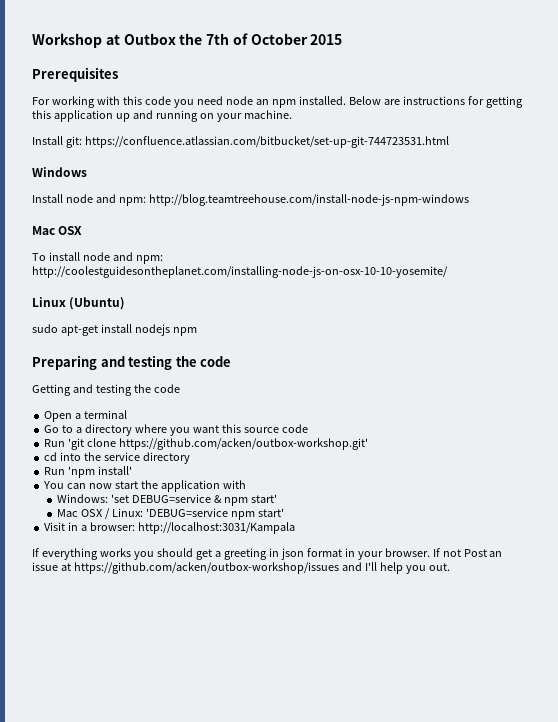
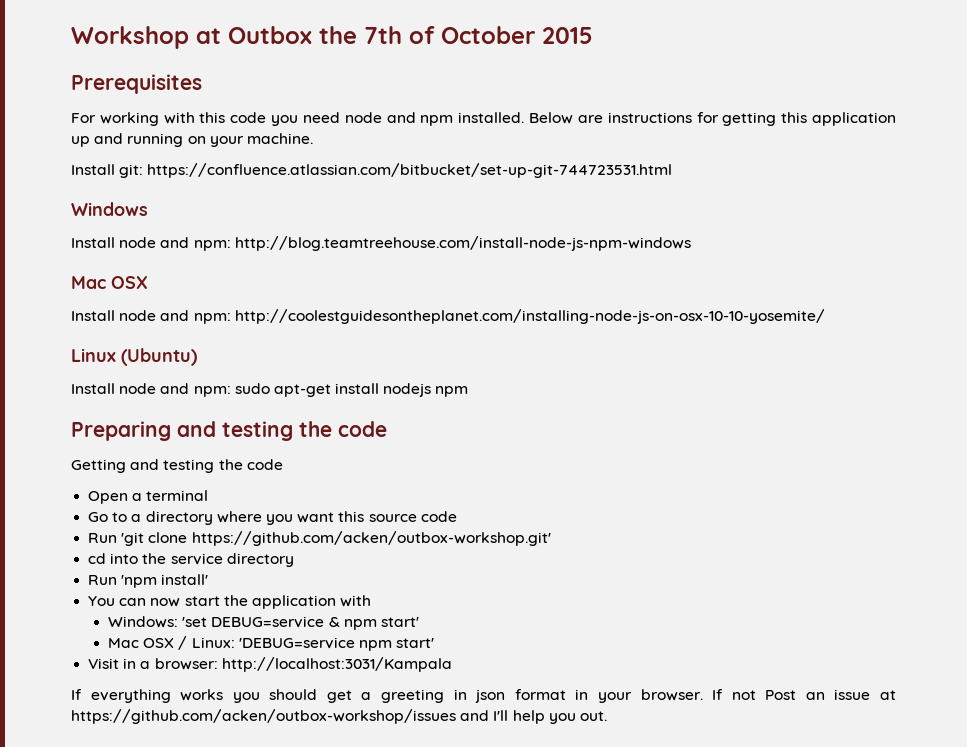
[255,99,269,105] an -> [386,112,416,123] and
[32,252,80,261] To install -> [71,310,115,321] Install
(126, 303) none -> [71,383,231,397] Install node and npm:

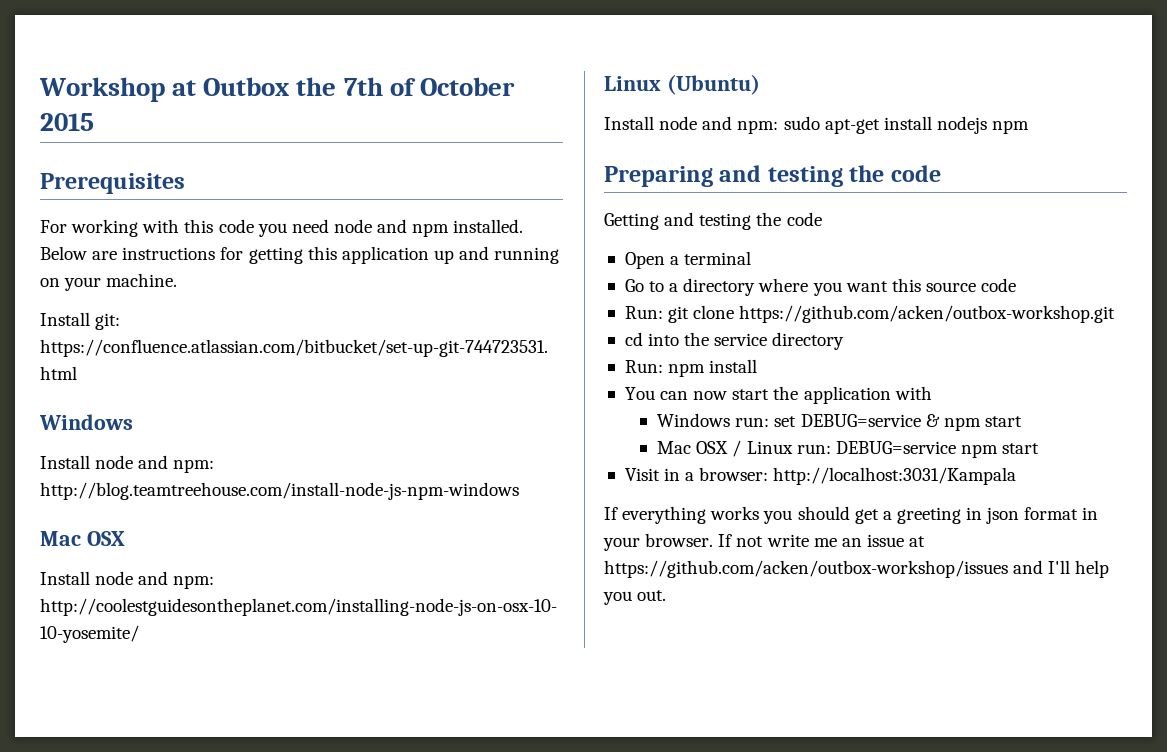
[88,531,551,546] Run 'git clone https://github.com/acken/outbox-workshop.git' -> [624,305,1116,323] Run: git clone https://github.com/acken/outbox-workshop.git
[88,574,209,588] Run 'npm install' -> [624,359,758,377] Run: npm install
[108,616,208,628] Windows: 'set -> [657,413,797,427] Windows run: set
[380,617,419,627] start' -> [985,416,1023,427] start
[191,637,435,651] Linux: 'DEBUG=service npm start' -> [746,441,1040,458] Linux run: DEBUG=service npm start
[765,690,797,700] Post -> [766,534,837,547] write me

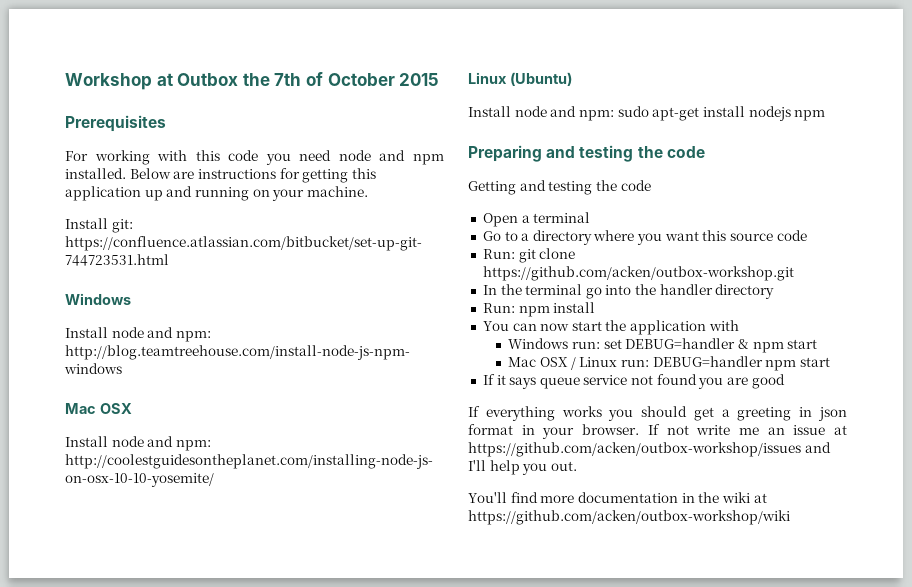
[624,332,643,346] cd -> [482,284,602,299] In the terminal go
[714,333,768,346] service -> [659,284,713,295] handler
[800,414,921,427] DEBUG=service -> [625,338,736,349] DEBUG=handler
[835,441,1040,458] [624,467,1017,485] DEBUG=service npm start // Visit in a browser: http://localhost:3031/Kampala -> [652,356,830,371] [482,374,785,389] DEBUG=handler npm start // If it says queue service not found you are good
(667, 595) none -> [468,492,767,503] [468,510,790,525] // You'll find more documentation in the wiki at https://github.com/acken/outbox-workshop/wiki

